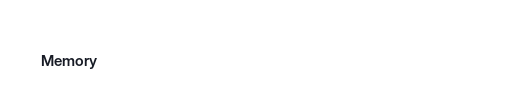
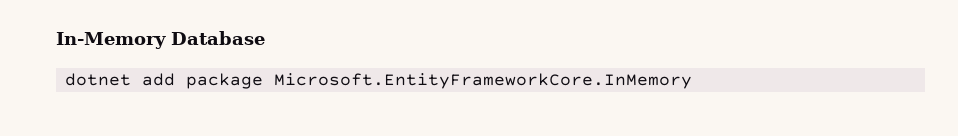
[41,55,97,69] Memory -> [56,31,265,49] [64,73,692,89] In-Memory Database // dotnet add package Microsoft.EntityFrameworkCore.InMemory

